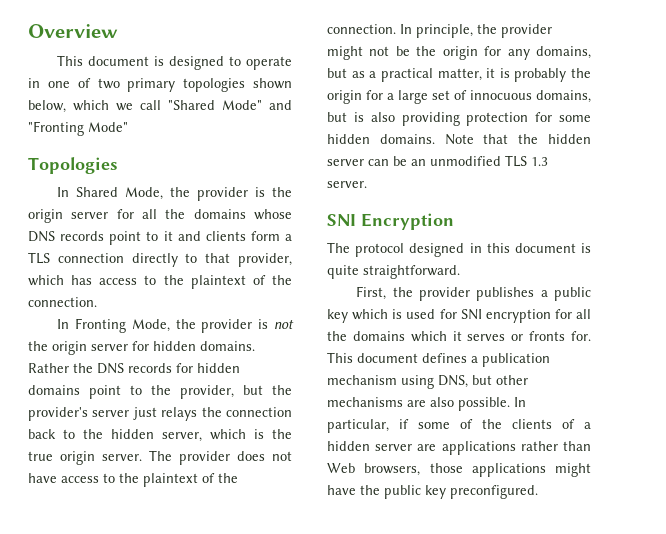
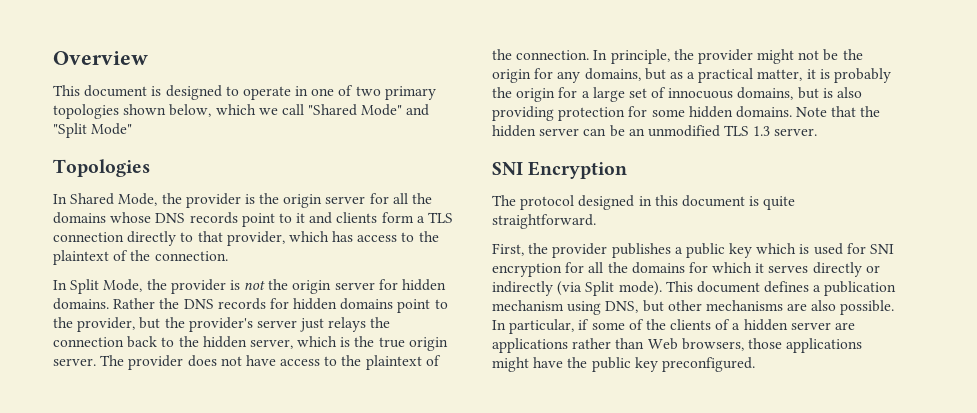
[28,121,84,136] "Fronting -> [53,123,87,138] "Split
[74,318,126,333] Fronting -> [70,279,100,294] Split
(405, 336) none -> [688,262,708,273] for
[511,331,591,341] or fronts for. -> [812,262,880,277] [492,281,662,296] directly or indirectly (via Split mode).

